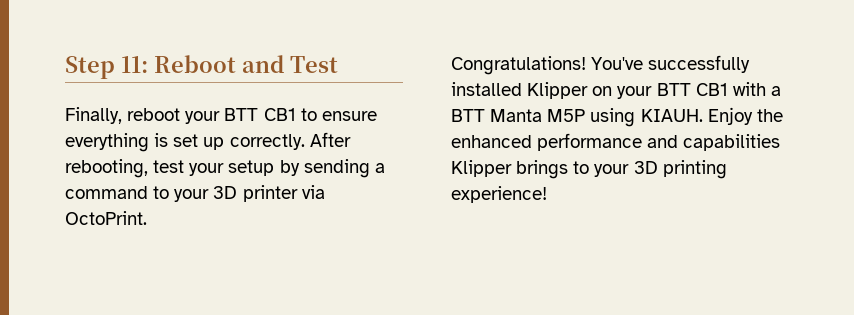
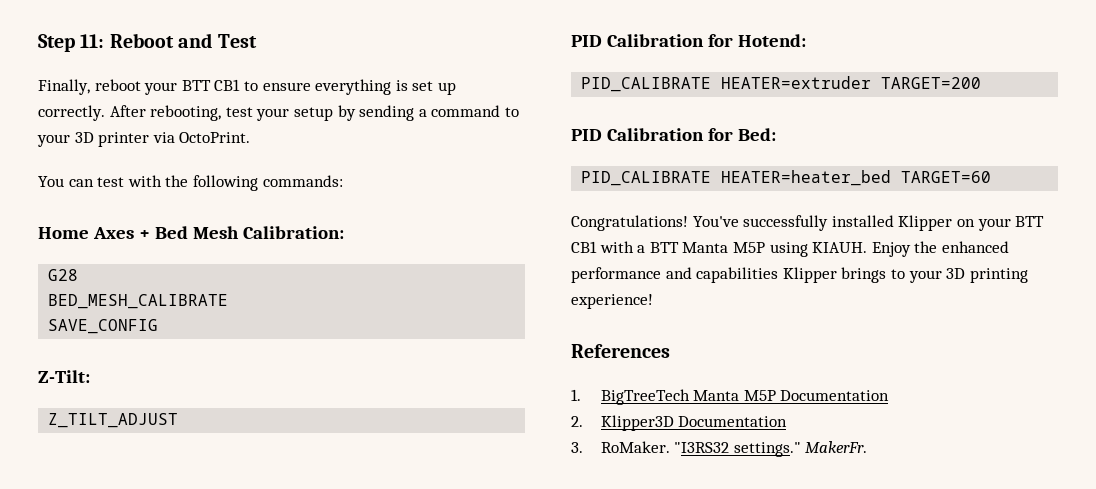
(147, 218) none -> [38,175,343,191] [38,226,344,239] [48,269,79,281] [48,294,229,309] [48,319,159,334] [38,370,90,383] [48,413,179,428] [571,34,806,47] [581,76,982,92] [571,128,776,141] [581,170,992,186] // You can test with the following commands: // Home Axes + Bed Mesh Calibration: // G28 // BED_MESH_CALIBRATE // SAVE_CONFIG // Z-Tilt: // Z_TILT_ADJUST // PID Calibration for Hotend: // PID_CALIBRATE HEATER=extruder TARGET=200 // PID Calibration for Bed: // PID_CALIBRATE HEATER=heater_bed TARGET=60
(547, 194) none -> [571,344,670,358] [571,389,890,405] [571,415,788,431] [571,441,868,457] // References // 1. BigTreeTech Manta M5P Documentation // 2. Klipper3D Documentation // 3. RoMaker. "I3RS32 settings." MakerFr.

